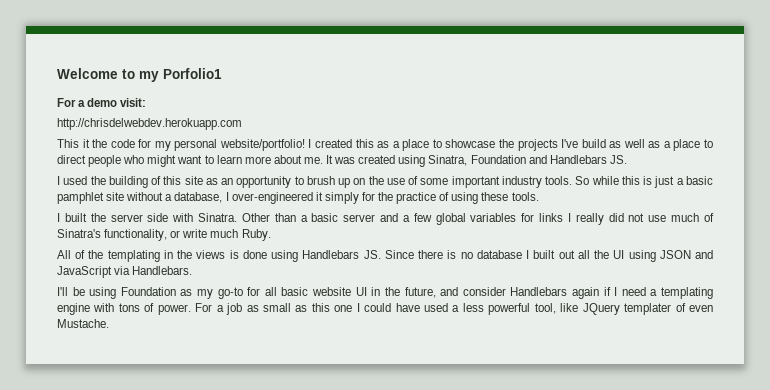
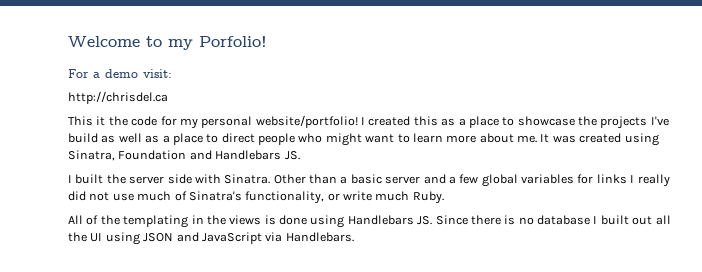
[163,68,222,79] Porfolio1 -> [199,36,267,47] Porfolio!
[57,118,242,130] http://chrisdelwebdev.herokuapp.com -> [68,91,168,104] http://chrisdel.ca
[57,176,713,188] [57,192,539,204] // I used the building of this site as an opportunity to brush up on the use of some important industry tools. So while this is just a basic pamphlet site without a database, I over-engineered it simply for the practice of using these tools. -> (300, 155) none
[57,287,713,299] [57,303,714,315] [57,319,109,328] // I'll be using Foundation as my go-to for all basic website UI in the future, and consider Handlebars again if I need a templating engine with tons of power. For a job as small as this one I could have used a less powerful tool, like JQuery templater of even Mustache. -> (354, 237) none

